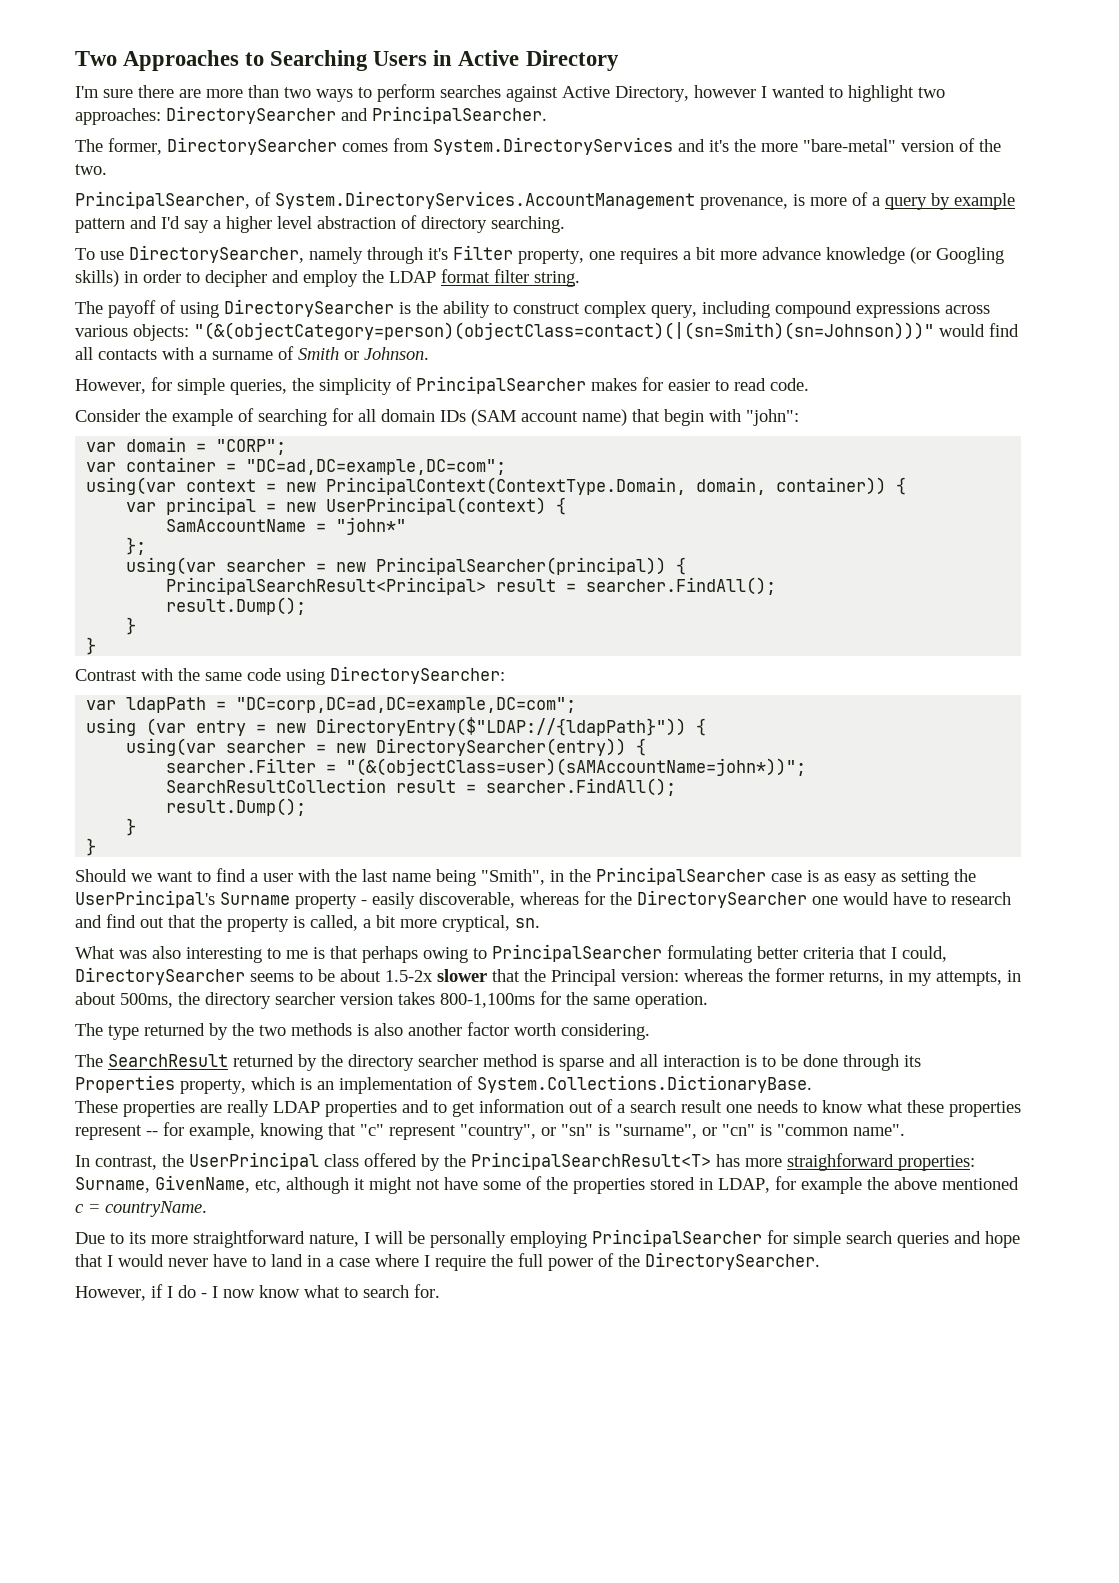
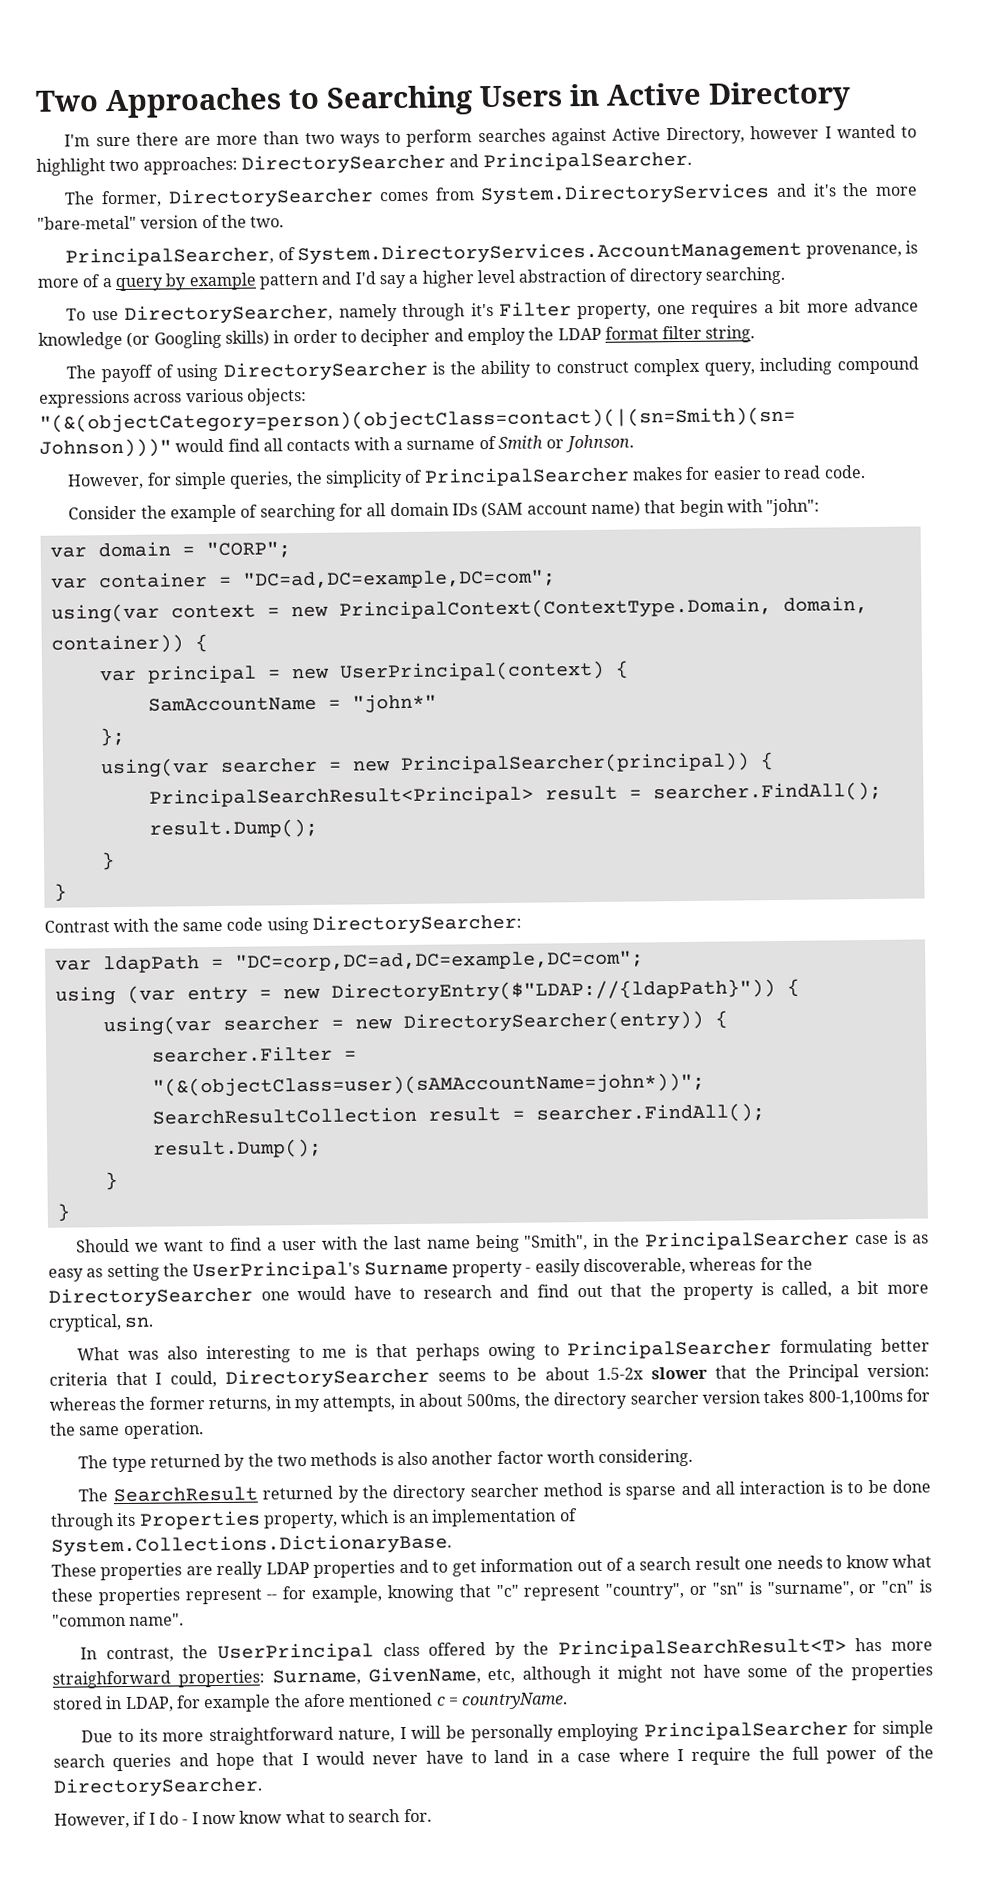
[894,1177,937,1190] above -> [302,1693,346,1708] afore

